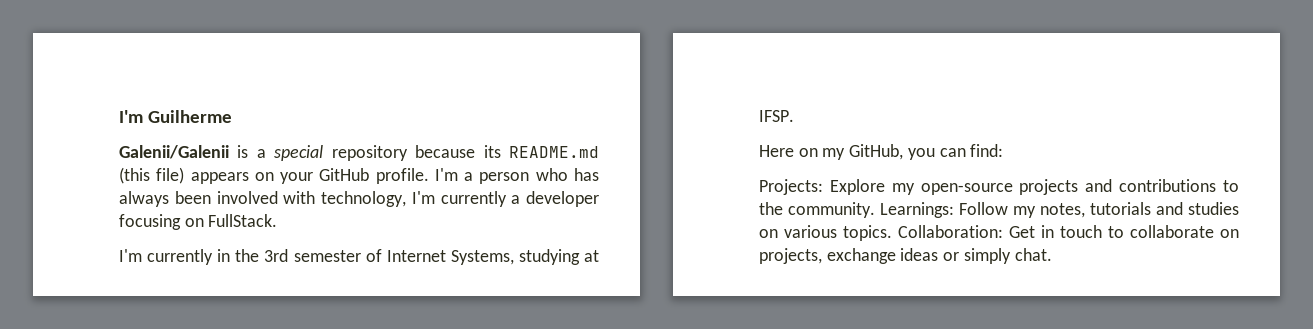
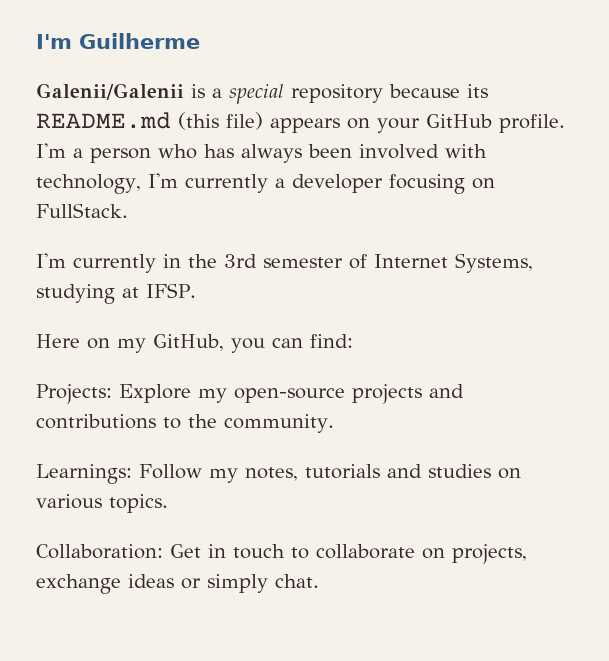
(875, 210) none -> (334, 423) //
(892, 233) none -> (168, 503) //

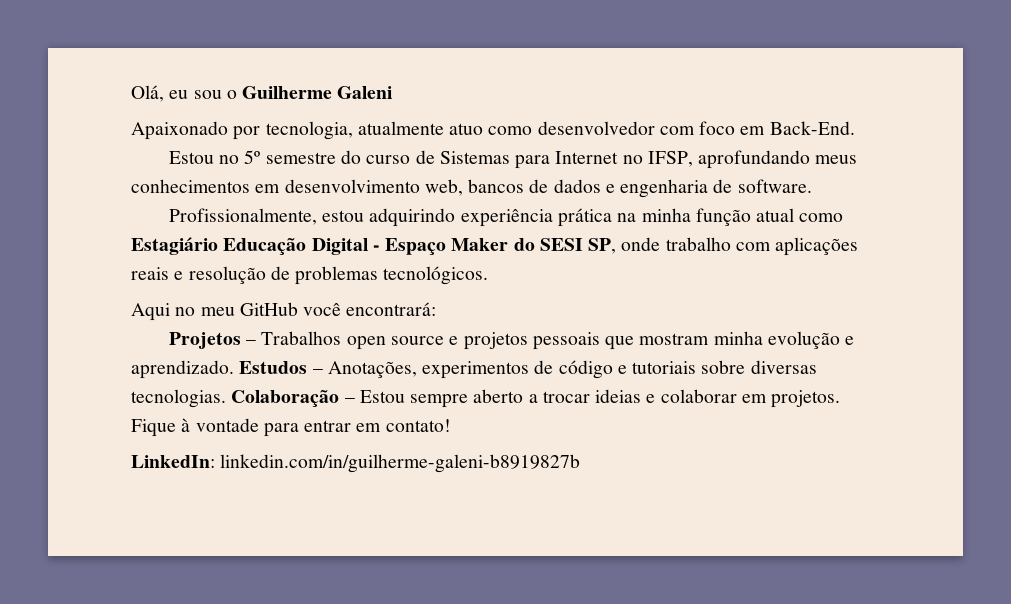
[36,33,200,49] [36,83,488,104] [36,112,565,133] [36,143,487,163] [36,173,495,194] [36,203,128,218] [36,253,533,273] [36,283,196,304] [36,334,353,353] [36,384,464,404] [36,414,334,433] [36,464,521,484] [36,494,168,513] [36,544,527,564] [36,574,319,594] I'm Guilherme // Galenii/Galenii is a special repository because its README.md (this file) appears on your GitHub profile. I'm a person who has always been involved with technology, I'm currently a developer focusing on FullStack. // I'm currently in the 3rd semester of Internet Systems, studying at IFSP. // Here on my GitHub, you can find: // Projects: Explore my open-source projects and contributions to the community. // Learnings: Follow my notes, tutorials and studies on various topics. // Collaboration: Get in touch to collaborate on projects, exchange ideas or simply chat. -> [131,85,393,102] [131,121,855,140] [168,150,858,169] [131,179,812,198] [168,208,844,227] [131,237,859,256] [131,266,489,285] [131,302,437,321] [168,331,855,350] [131,360,817,379] [131,389,841,408] [131,418,451,437] [131,454,581,473] Olá, eu sou o Guilherme Galeni // Apaixonado por tecnologia, atualmente atuo como desenvolvedor com foco em Back-End. // Estou no 5º semestre do curso de Sistemas para Internet no IFSP, aprofundando meus conhecimentos em desenvolvimento web, bancos de dados e engenharia de software. // Profissionalmente, estou adquirindo experiência prática na minha função atual como Estagiário Educação Digital - Espaço Maker do SESI SP, onde trabalho com aplicações reais e resolução de problemas tecnológicos. // Aqui no meu GitHub você encontrará: // Projetos – Trabalhos open source e projetos pessoais que mostram minha evolução e aprendizado. Estudos – Anotações, experimentos de código e tutoriais sobre diversas tecnologias. Colaboração – Estou sempre aberto a trocar ideias e colaborar em projetos. Fique à vontade para entrar em contato! // LinkedIn: linkedin.com/in/guilherme-galeni-b8919827b

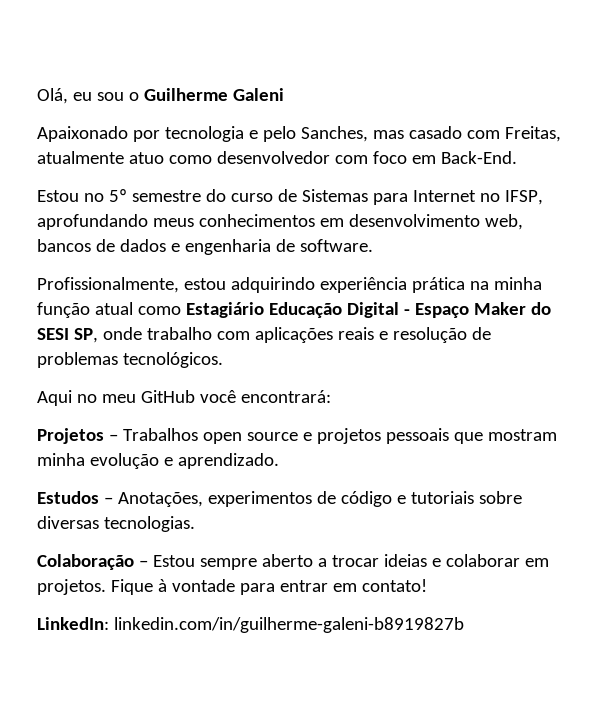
[265,121,353,140] tecnologia, -> [164,126,561,142] tecnologia e pelo Sanches, mas casado com Freitas,
(234, 369) none -> (279, 461) //
(226, 398) none -> (195, 524) //

